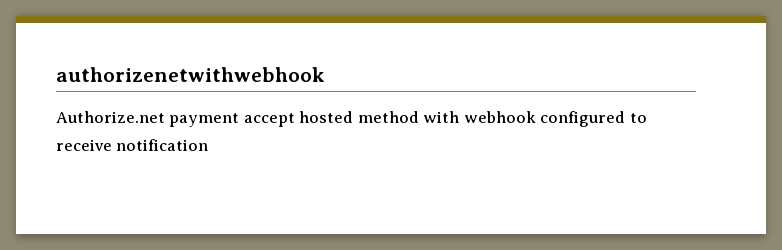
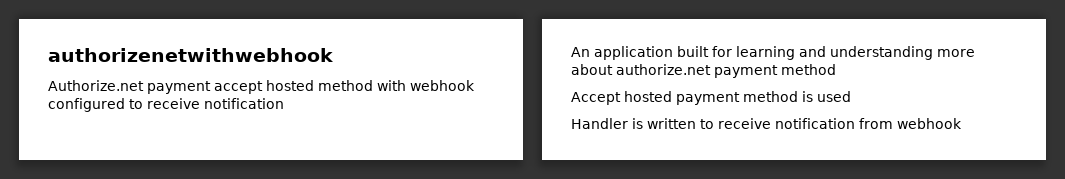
(209, 145) none -> [571,46,975,60] [571,64,836,78] [571,91,851,105] [571,118,962,129] // An application built for learning and understanding more about authorize.net payment method // Accept hosted payment method is used // Handler is written to receive notification from webhook

